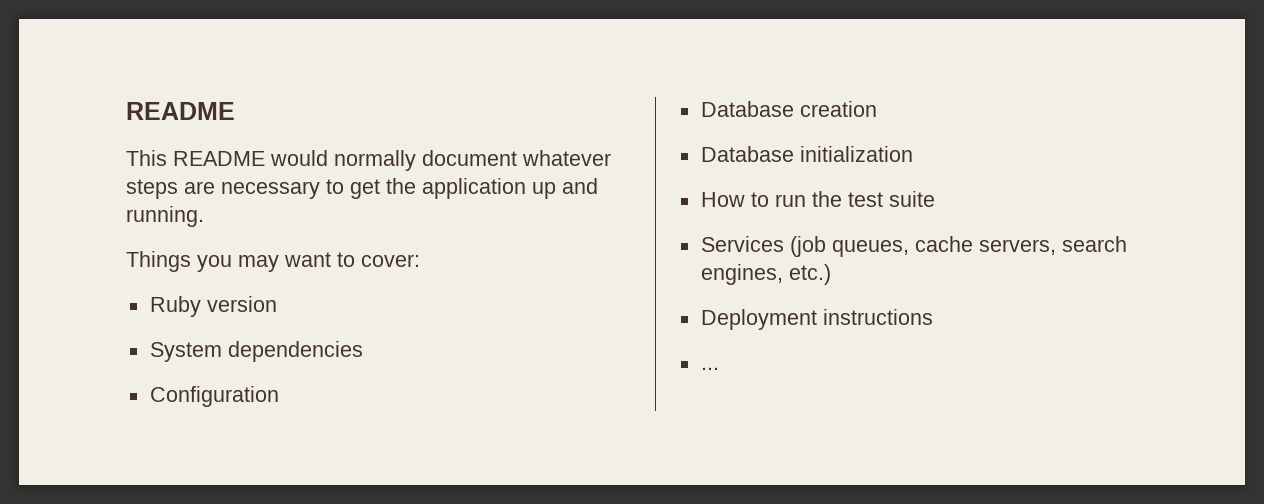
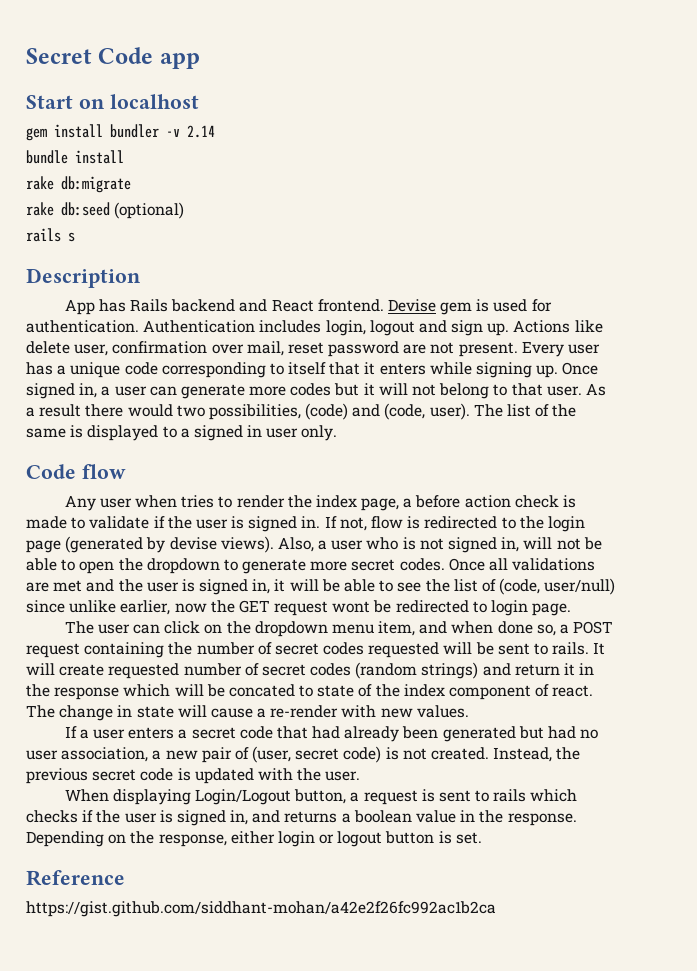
[126,102,235,120] [126,150,611,171] [126,178,598,199] [126,206,204,227] [126,251,420,272] [149,296,277,317] [149,341,363,362] [149,386,279,407] [700,101,877,117] [700,146,913,162] [700,191,935,207] [700,236,1127,257] [700,264,831,285] [700,309,933,330] [700,367,719,370] README // This README would normally document whatever steps are necessary to get the application up and running. // Things you may want to cover: // Ruby version // System dependencies // Configuration // Database creation // Database initialization // How to run the test suite // Services (job queues, cache servers, search engines, etc.) // Deployment instructions // ... -> [26,47,200,69] [26,94,199,109] [26,124,215,141] [26,150,124,164] [26,176,131,193] [26,202,185,219] [26,228,75,242] [26,268,141,288] [64,299,552,315] [26,320,603,336] [26,341,601,357] [26,362,599,378] [26,383,606,399] [26,403,577,420] [26,425,338,441] [26,464,126,479] [64,495,577,511] [26,516,585,532] [26,536,602,553] [26,558,596,574] [26,578,616,595] [26,600,572,616] [64,621,614,637] [26,642,606,658] [26,662,595,679] [26,684,594,700] [26,705,469,721] [64,726,599,742] [26,746,581,763] [26,768,361,784] [64,789,578,805] [26,810,577,826] [26,831,482,847] [26,870,125,886] [26,901,496,917] Secret Code app // Start on localhost // gem install bundler -v 2.14 // bundle install // rake db:migrate // rake db:seed (optional) // rails s // Description // App has Rails backend and React frontend. Devise gem is used for authentication. Authentication includes login, logout and sign up. Actions like delete user, confirmation over mail, reset password are not present. Every user has a unique code corresponding to itself that it enters while signing up. Once signed in, a user can generate more codes but it will not belong to that user. As a result there would two possibilities, (code) and (code, user). The list of the same is displayed to a signed in user only. // Code flow // Any user when tries to render the index page, a before action check is made to validate if the user is signed in. If not, flow is redirected to the login page (generated by devise views). Also, a user who is not signed in, will not be able to open the dropdown to generate more secret codes. Once all validations are met and the user is signed in, it will be able to see the list of (code, user/null) since unlike earlier, now the GET request wont be redirected to login page. // The user can click on the dropdown menu item, and when done so, a POST request containing the number of secret codes requested will be sent to rails. It will create requested number of secret codes (random strings) and return it in the response which will be concated to state of the index component of react. The change in state will cause a re-render with new values. // If a user enters a secret code that had already been generated but had no user association, a new pair of (user, secret code) is not created. Instead, the previous secret code is updated with the user. // When displaying Login/Logout button, a request is sent to rails which checks if the user is signed in, and returns a boolean value in the response. Depending on the response, either login or logout button is set. // Reference // https://gist.github.com/siddhant-mohan/a42e2f26fc992ac1b2ca

